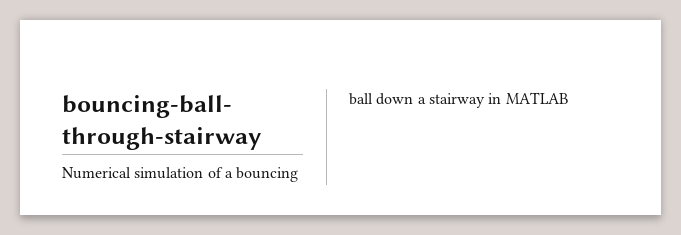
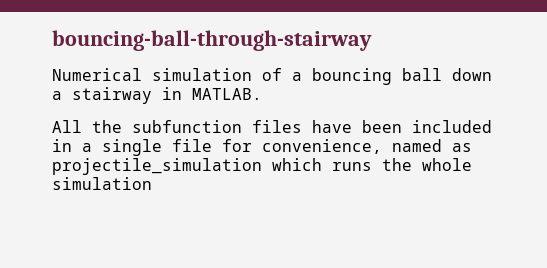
[505,92,568,104] MATLAB -> [192,88,262,100] [52,120,492,133] [52,139,472,156] [52,158,472,175] [52,177,152,190] MATLAB. // All the subfunction files have been included in a single file for convenience, named as projectile_simulation which runs the whole simulation

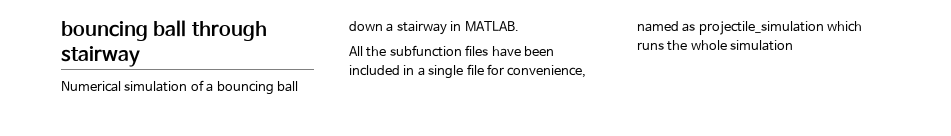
[52,30,372,51] bouncing-ball-through-stairway -> [61,20,267,41] [61,46,140,67] bouncing ball through stairway

